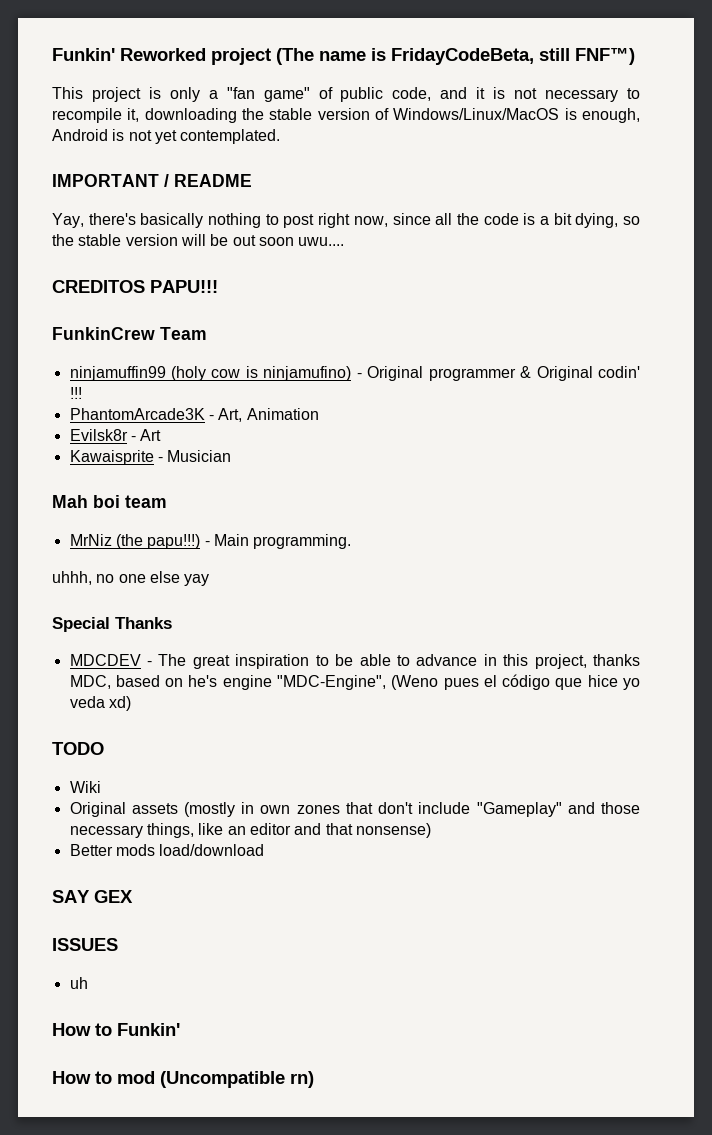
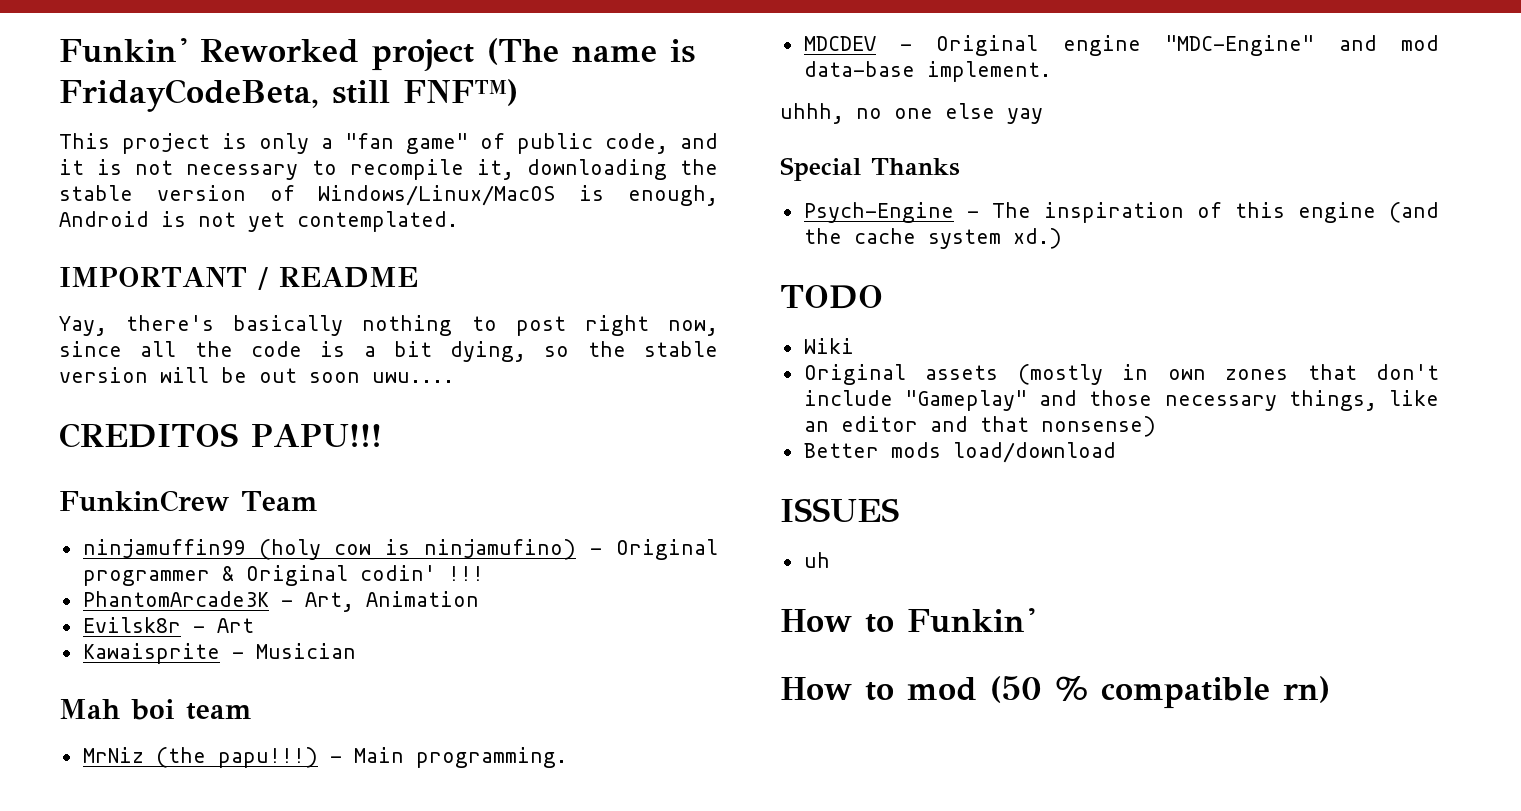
(352, 541) none -> [803,35,1439,56] [803,61,1051,82] // MDCDEV - Original engine "MDC-Engine" and mod data-base implement.
[69,654,141,666] MDCDEV -> [803,202,954,223] Psych-Engine
[192,654,640,669] [69,674,640,690] [69,696,131,711] great inspiration to be able to advance in this project, thanks MDC, based on he's engine "MDC-Engine", (Weno pues el código que hice yo veda xd) -> [1043,202,1439,223] [803,228,1062,249] inspiration of this engine (and the cache system xd.)
[52,890,133,903] // SAY GEX -> (1116, 452) none
[160,1071,285,1088] (Uncompatible -> [990,676,1270,709] (50 % compatible

